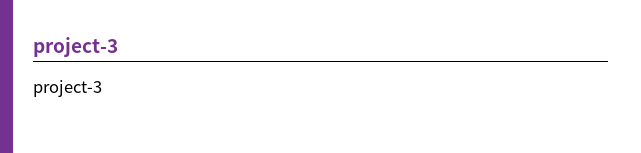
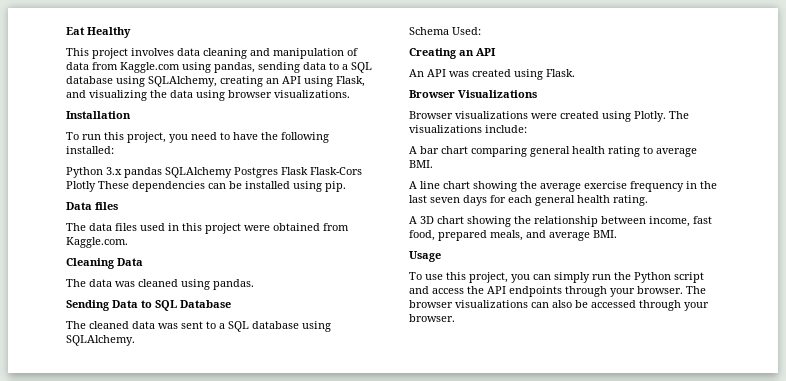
[33,37,118,57] [33,80,102,97] project-3 // project-3 -> [66,27,131,38] [66,48,358,59] [66,62,372,73] [66,76,365,87] [66,90,350,101] [66,111,131,119] [66,132,329,143] [66,146,114,154] [66,167,362,178] [66,181,346,192] [66,202,118,210] [66,223,349,234] [66,237,128,248] [66,258,143,269] [66,279,254,290] [66,300,231,311] [66,321,331,332] [66,335,135,346] [409,27,481,35] [409,48,496,59] [409,69,575,80] [409,90,537,98] [409,111,689,122] [409,125,527,133] [409,146,697,157] [409,160,433,168] [409,181,717,192] [409,195,648,206] [409,216,712,227] [409,230,617,241] [409,251,441,262] [409,272,704,283] [409,286,706,297] [409,300,709,311] [409,314,455,322] Eat Healthy // This project involves data cleaning and manipulation of data from Kaggle.com using pandas, sending data to a SQL database using SQLAlchemy, creating an API using Flask, and visualizing the data using browser visualizations. // Installation // To run this project, you need to have the following installed: // Python 3.x pandas SQLAlchemy Postgres Flask Flask-Cors Plotly These dependencies can be installed using pip. // Data files // The data files used in this project were obtained from Kaggle.com. // Cleaning Data // The data was cleaned using pandas. // Sending Data to SQL Database // The cleaned data was sent to a SQL database using SQLAlchemy. // Schema Used: // Creating an API // An API was created using Flask. // Browser Visualizations // Browser visualizations were created using Plotly. The visualizations include: // A bar chart comparing general health rating to average BMI. // A line chart showing the average exercise frequency in the last seven days for each general health rating. // A 3D chart showing the relationship between income, fast food, prepared meals, and average BMI. // Usage // To use this project, you can simply run the Python script and access the API endpoints through your browser. The browser visualizations can also be accessed through your browser.

